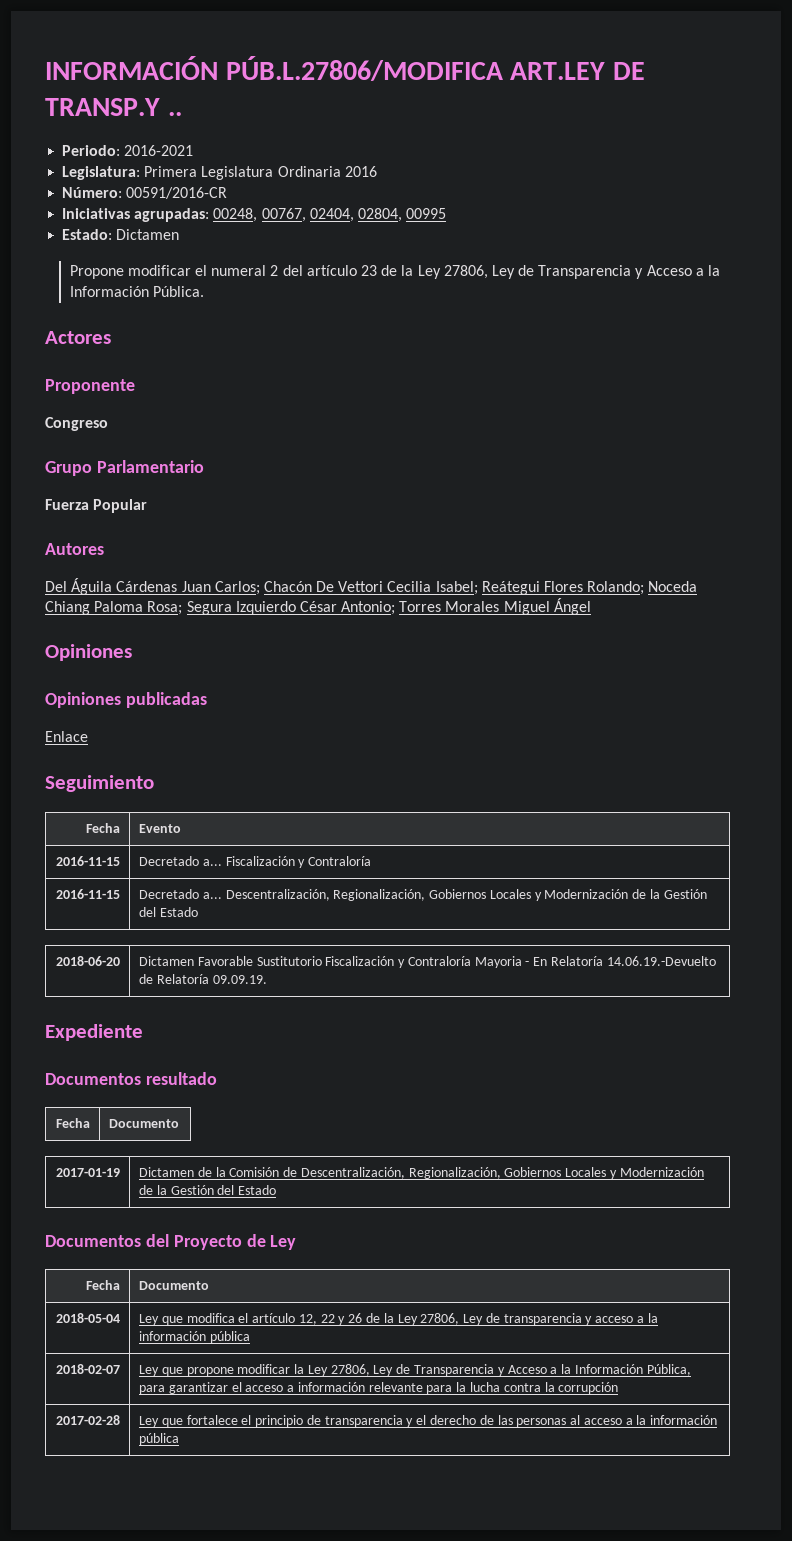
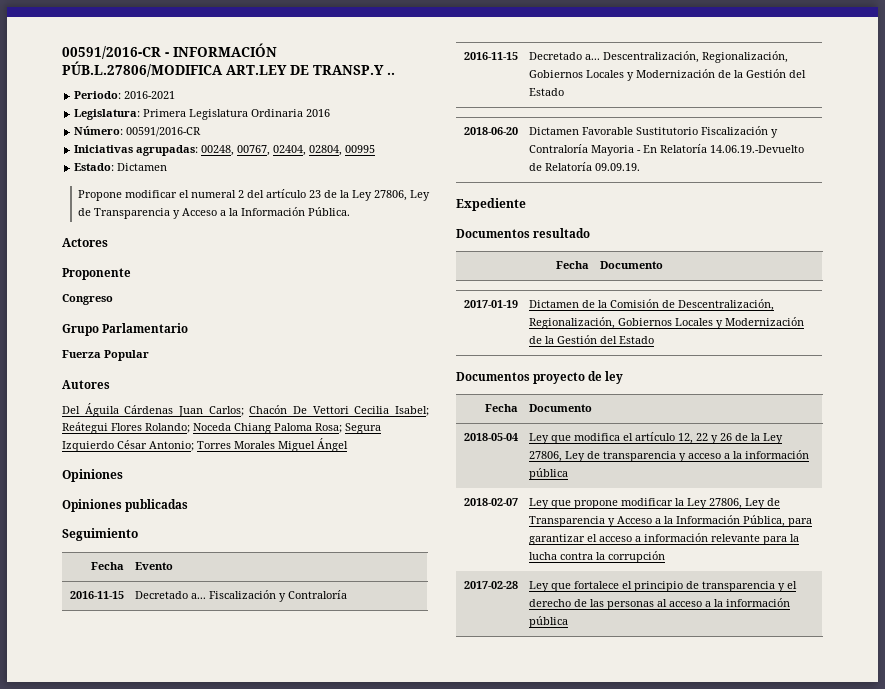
(45, 68) none -> [62,46,169,59] 00591/2016-CR -
[45,731,88,742] // Enlace -> (189, 505) none
[145,1234,297,1250] del Proyecto de Ley -> [533,371,624,384] proyecto de ley

